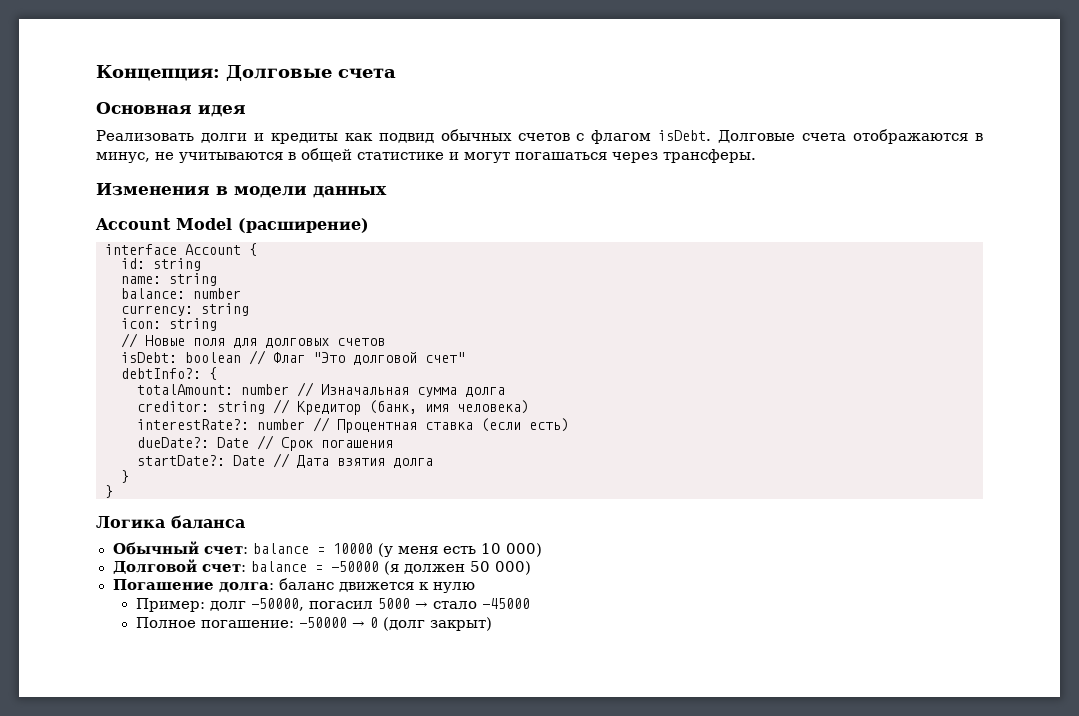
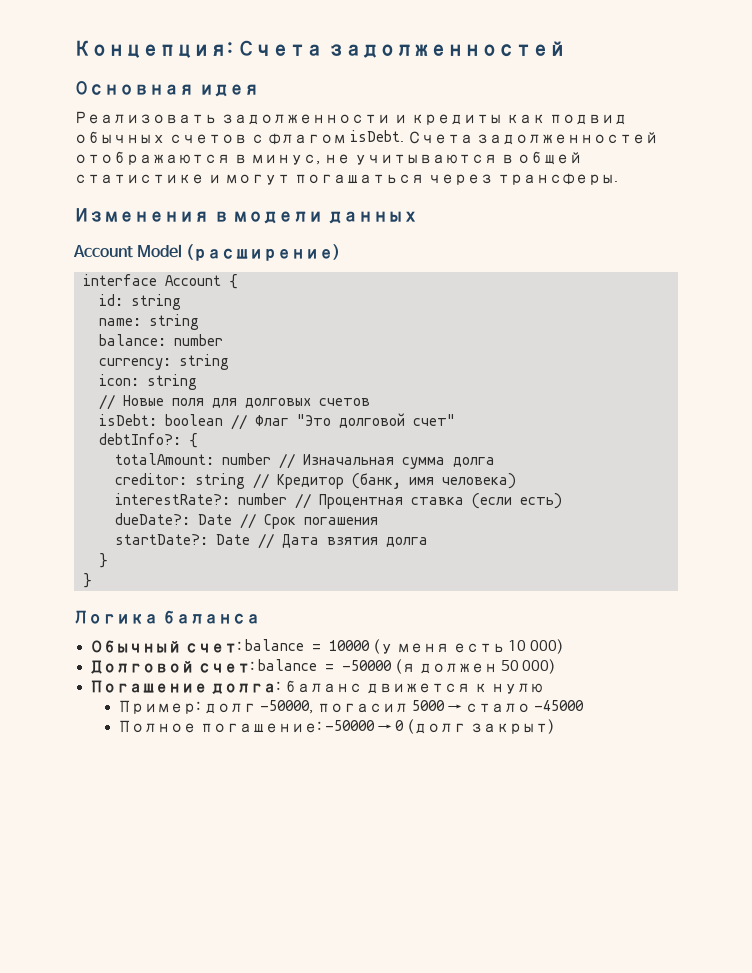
[226,65,396,81] Долговые счета -> [237,40,566,58] Счета задолженностей
[200,133,247,143] долги -> [220,114,390,125] задолженности
[718,130,847,143] Долговые счета -> [407,131,659,145] Счета задолженностей

